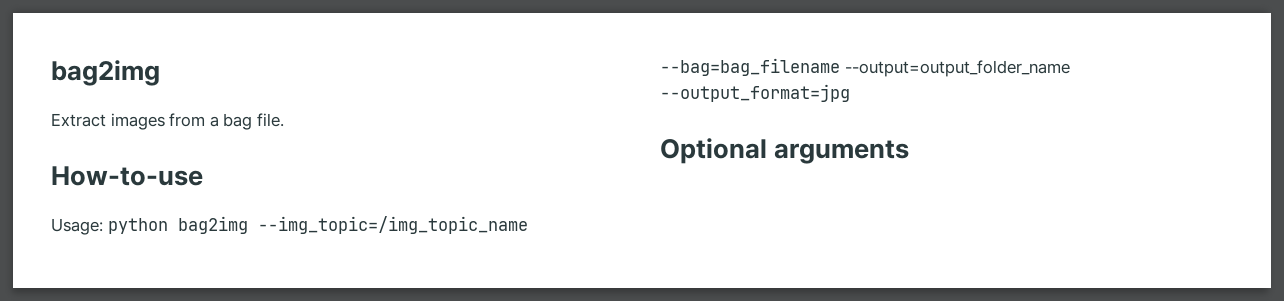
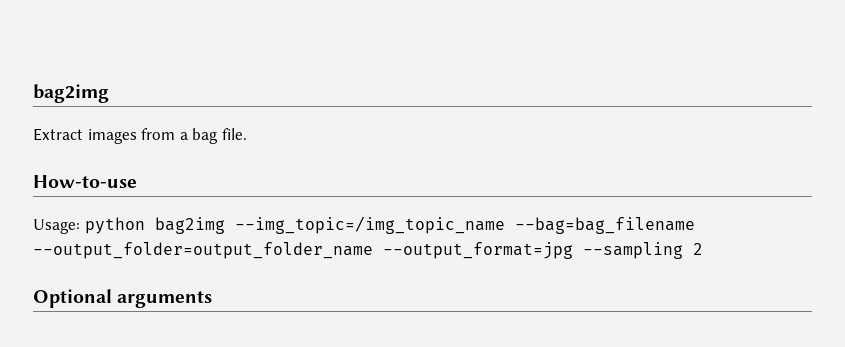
[844,60,1070,77] --output=output_folder_name -> [33,242,373,259] --output_folder=output_folder_name
(850, 93) none -> [583,242,703,259] --sampling 2

